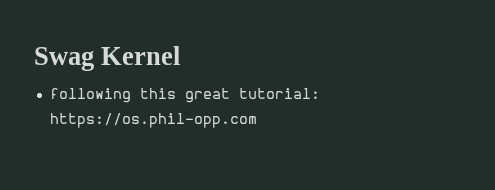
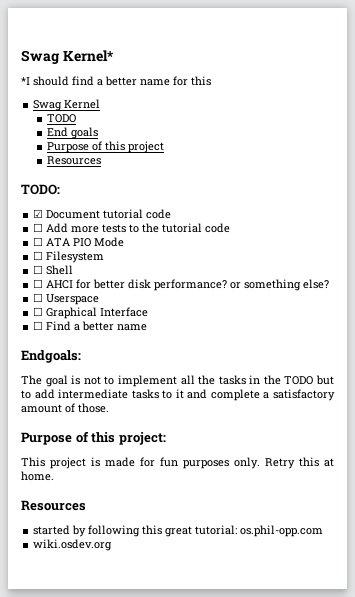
[34,46,181,71] Swag Kernel // -> [21,50,114,64] [21,76,211,86] [33,99,101,111] [46,114,76,123] [46,127,98,139] [46,141,164,153] [46,156,101,165] [21,184,60,195] [33,209,172,219] [33,223,231,233] [33,237,125,247] [33,251,105,263] [33,265,74,275] [33,279,330,291] [33,293,100,305] [33,307,149,319] [33,321,148,331] [21,350,81,363] [21,375,334,387] [21,389,335,401] [21,403,109,413] [21,431,166,445] [21,457,334,469] [21,471,54,481] [21,500,86,511] [33,525,87,537] Swag Kernel* // *I should find a better name for this // Swag Kernel // TODO // End goals // Purpose of this project // Resources // TODO: // ☑ Document tutorial code // ☐ Add more tests to the tutorial code // ☐ ATA PIO Mode // ☐ Filesystem // ☐ Shell // ☐ AHCI for better disk performance? or something else? // ☐ Userspace // ☐ Graphical Interface // ☐ Find a better name // Endgoals: // The goal is not to implement all the tasks in the TODO but to add intermediate tasks to it and complete a satisfactory amount of those. // Purpose of this project: // This project is made for fun purposes only. Retry this at home. // Resources // started by
[49,113,257,128] https://os.phil-opp.com -> [240,525,324,537] [33,539,113,551] os.phil-opp.com // wiki.osdev.org

